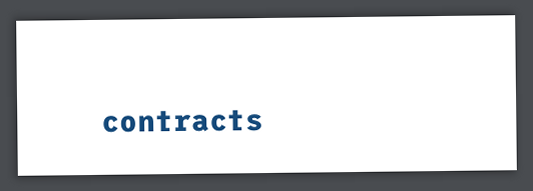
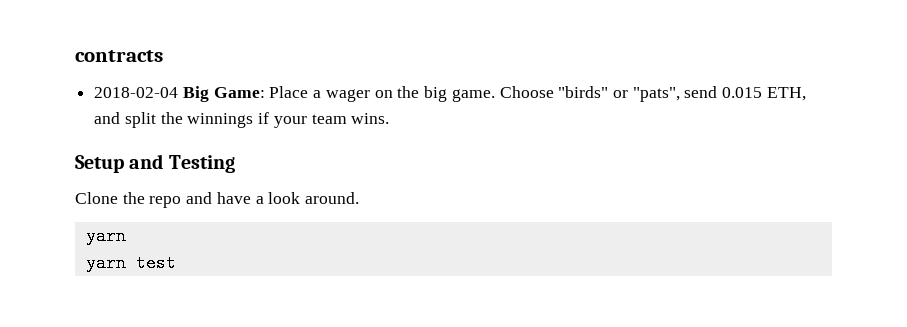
(264, 121) none -> [94,86,806,102] [94,112,390,128] [75,154,235,173] [75,192,360,208] [85,227,126,245] [85,254,176,272] // 2018-02-04 Big Game: Place a wager on the big game. Choose "birds" or "pats", send 0.015 ETH, and split the winnings if your team wins. // Setup and Testing // Clone the repo and have a look around. // yarn // yarn test

